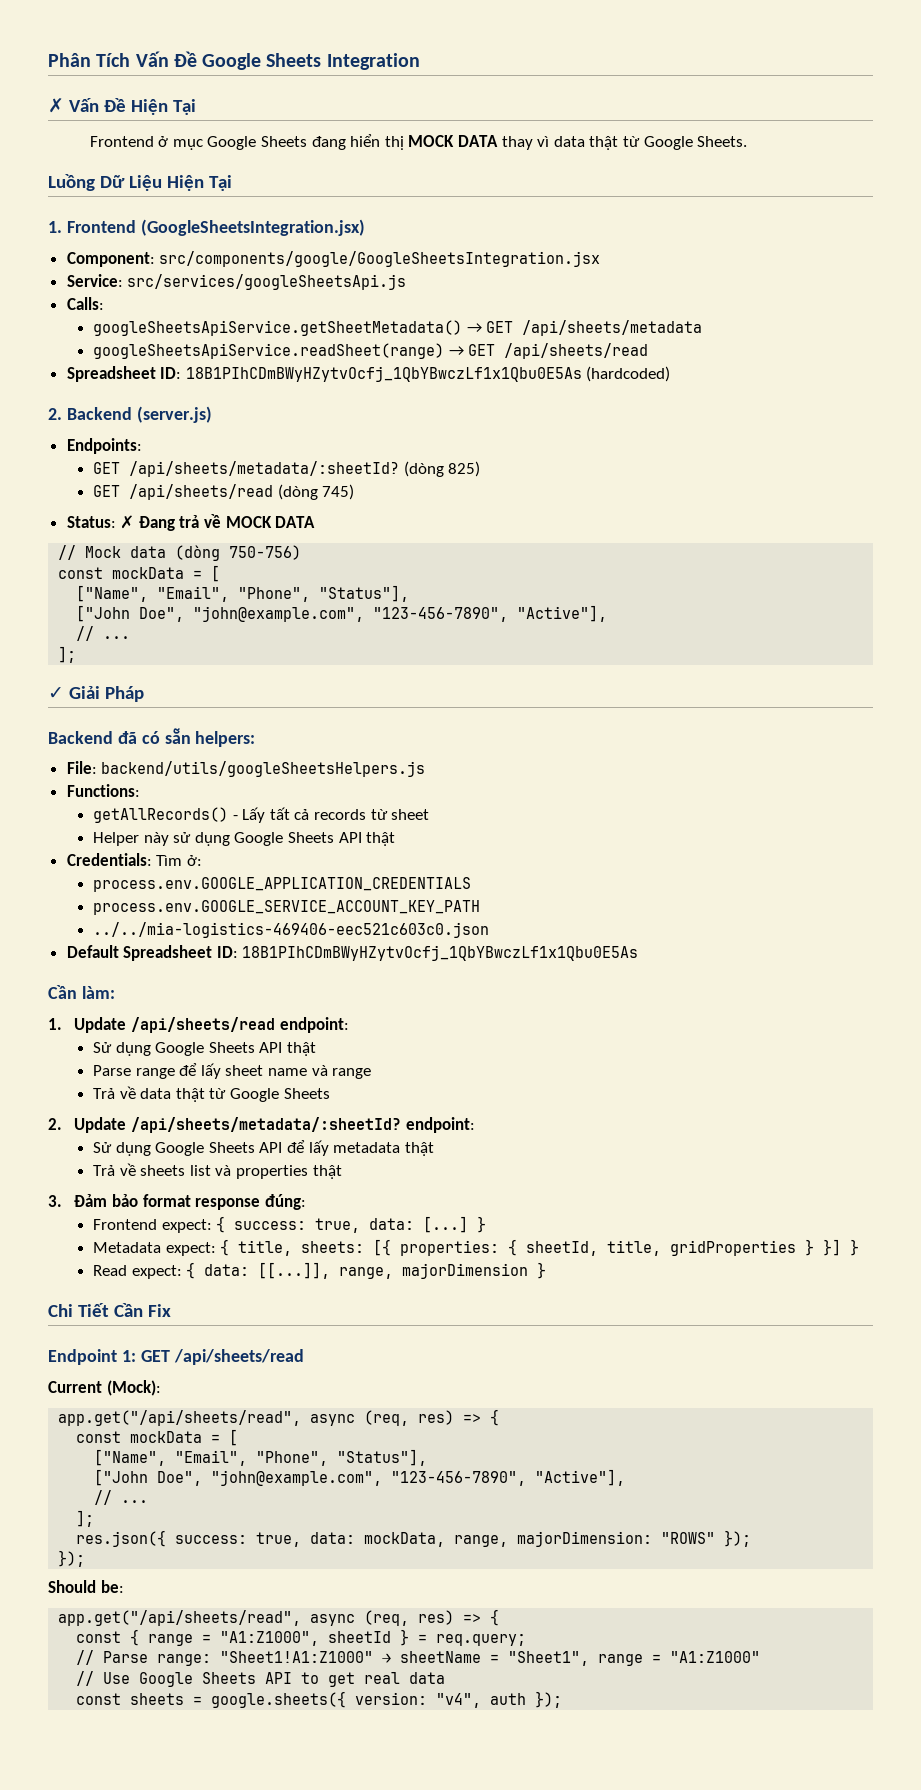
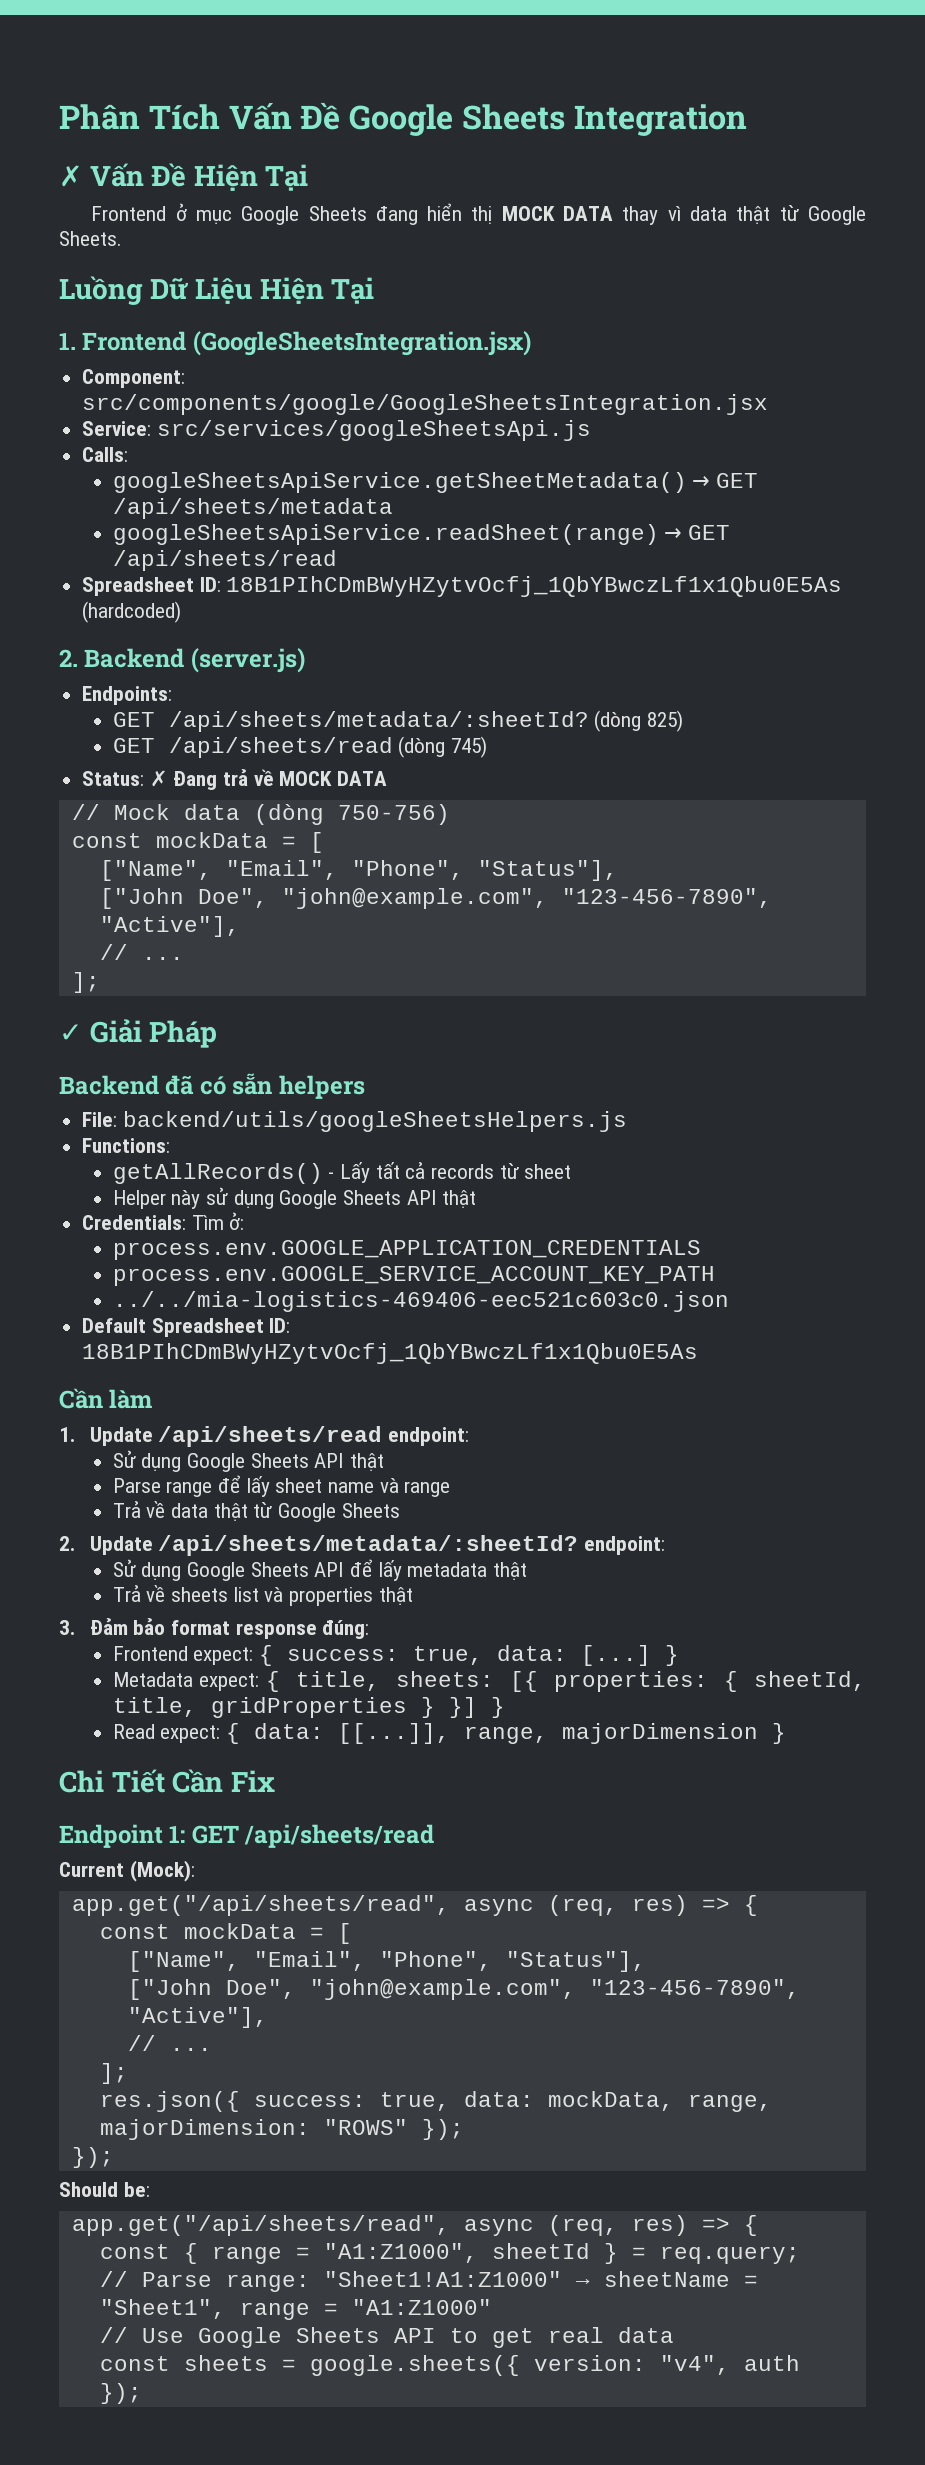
[195,731,256,747] helpers: -> [278,1075,365,1099] helpers
[81,986,115,999] làm: -> [109,1389,153,1409] làm

